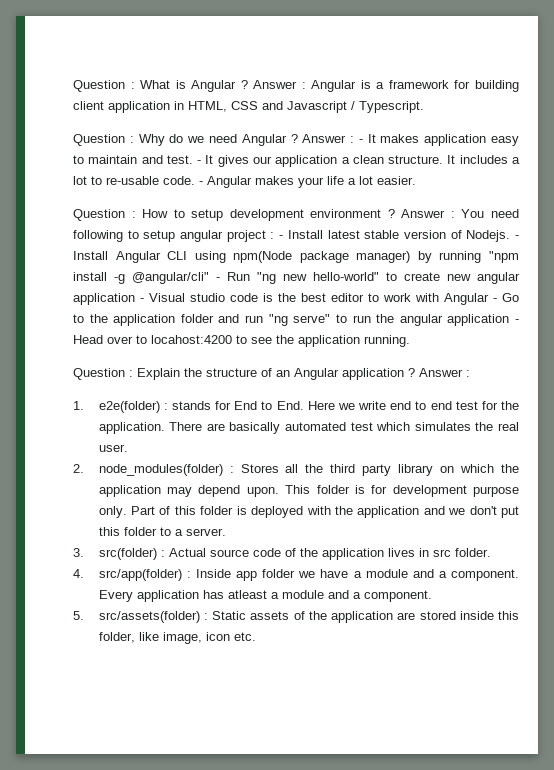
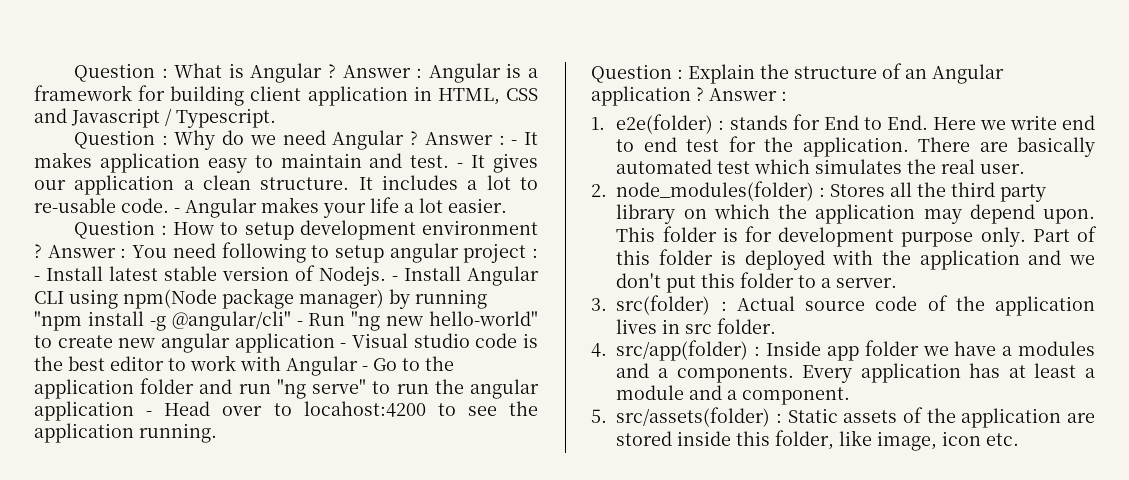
[365,569,520,581] module and a component. -> [1018,341,1095,356] [616,363,794,383] modules and a components.
[227,590,267,599] atleast -> [1008,363,1077,378] at least

